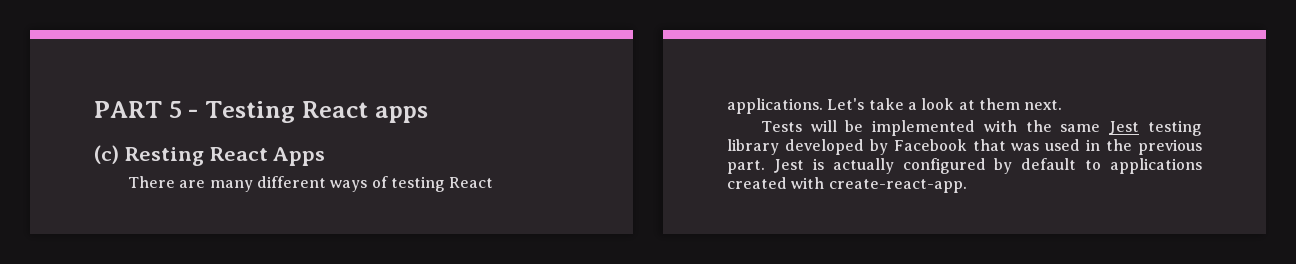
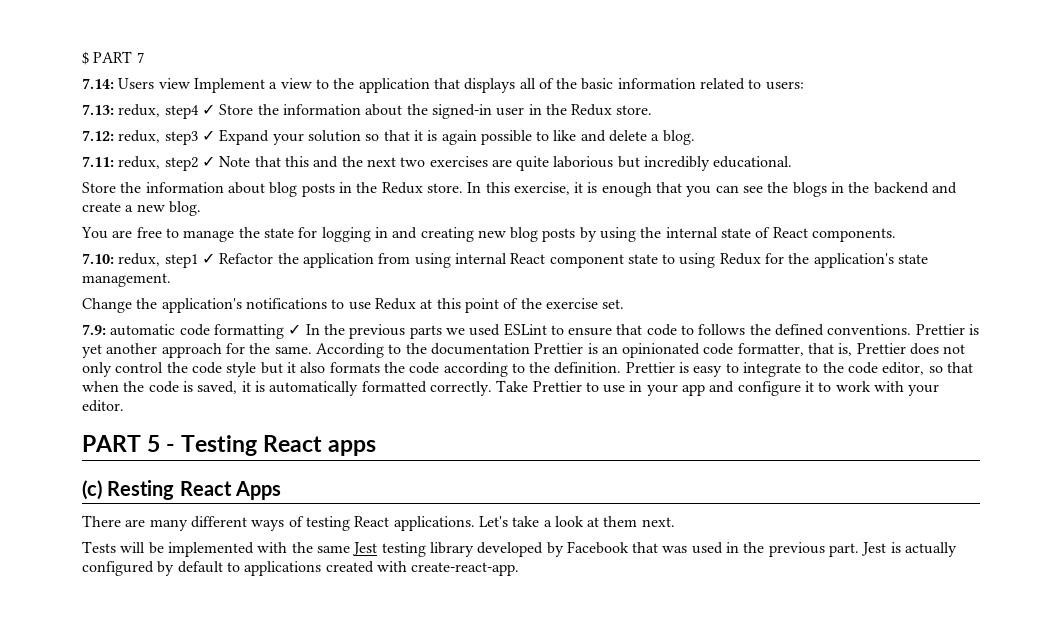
(94, 109) none -> [82,51,144,65] [82,78,804,93] [82,104,653,119] [82,129,695,145] [82,156,793,171] [82,182,958,197] [82,201,201,216] [81,227,897,242] [82,253,929,268] [82,273,171,287] [82,298,625,313] [82,323,980,339] [82,343,966,358] [82,362,974,377] [82,380,940,396] [82,400,124,412] $ PART 7 // 7.14: Users view Implement a view to the application that displays all of the basic information related to users: // 7.13: redux, step4 ✓ Store the information about the signed-in user in the Redux store. // 7.12: redux, step3 ✓ Expand your solution so that it is again possible to like and delete a blog. // 7.11: redux, step2 ✓ Note that this and the next two exercises are quite laborious but incredibly educational. // Store the information about blog posts in the Redux store. In this exercise, it is enough that you can see the blogs in the backend and create a new blog. // You are free to manage the state for logging in and creating new blog posts by using the internal state of React components. // 7.10: redux, step1 ✓ Refactor the application from using internal React component state to using Redux for the application's state management. // Change the application's notifications to use Redux at this point of the exercise set. // 7.9: automatic code formatting ✓ In the previous parts we used ESLint to ensure that code to follows the defined conventions. Prettier is yet another approach for the same. According to the documentation Prettier is an opinionated code formatter, that is, Prettier does not only control the code style but it also formats the code according to the definition. Prettier is easy to integrate to the code editor, so that when the code is saved, it is automatically formatted correctly. Take Prettier to use in your app and configure it to work with your editor. //

